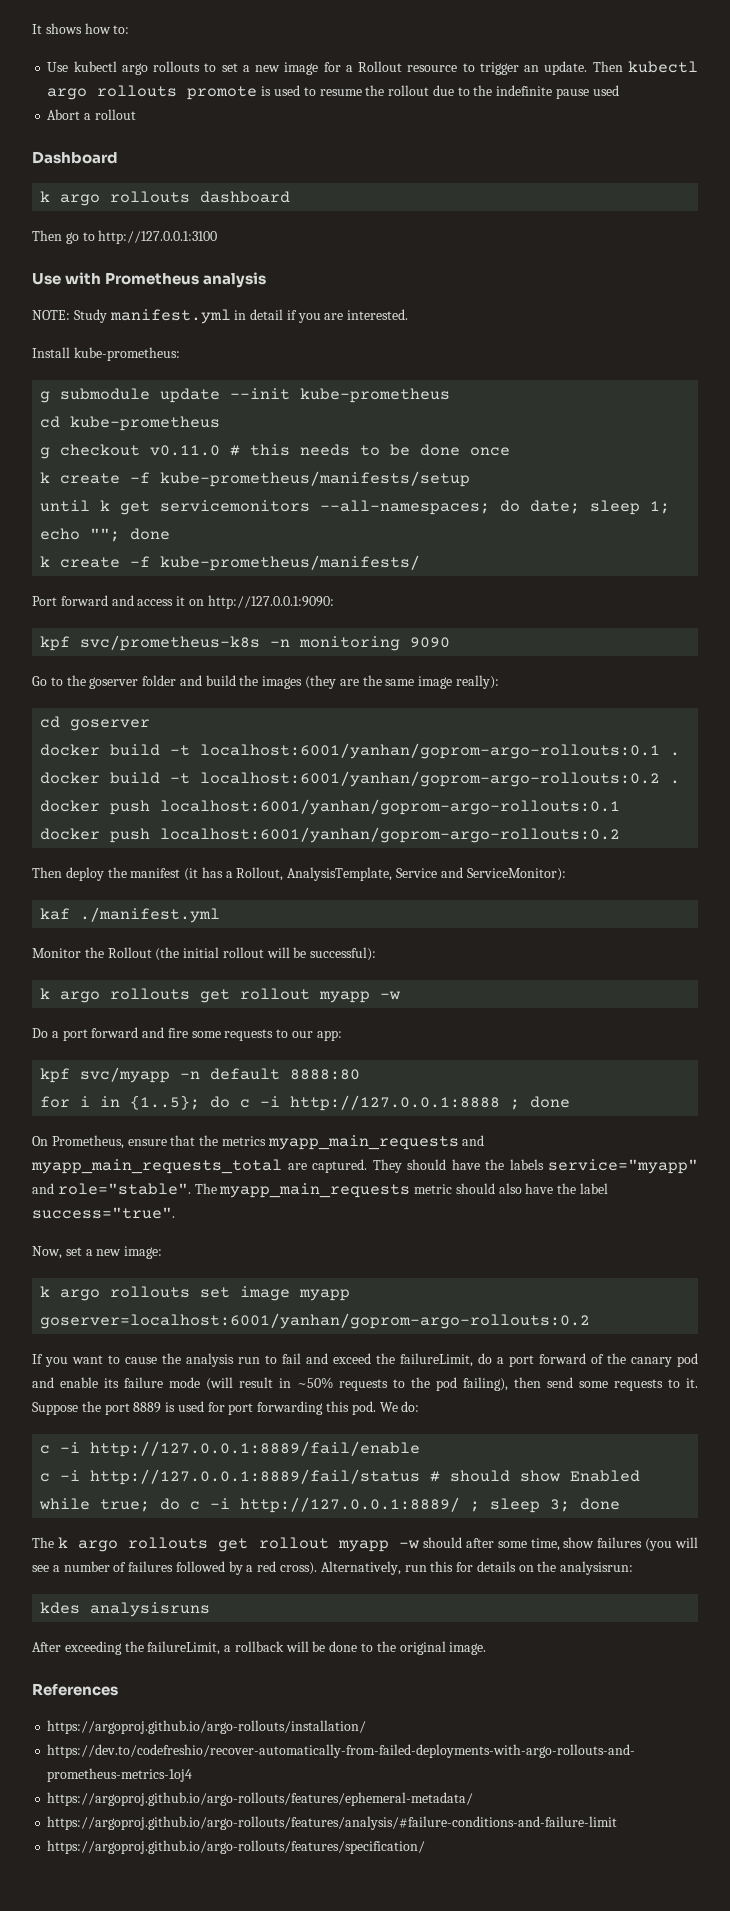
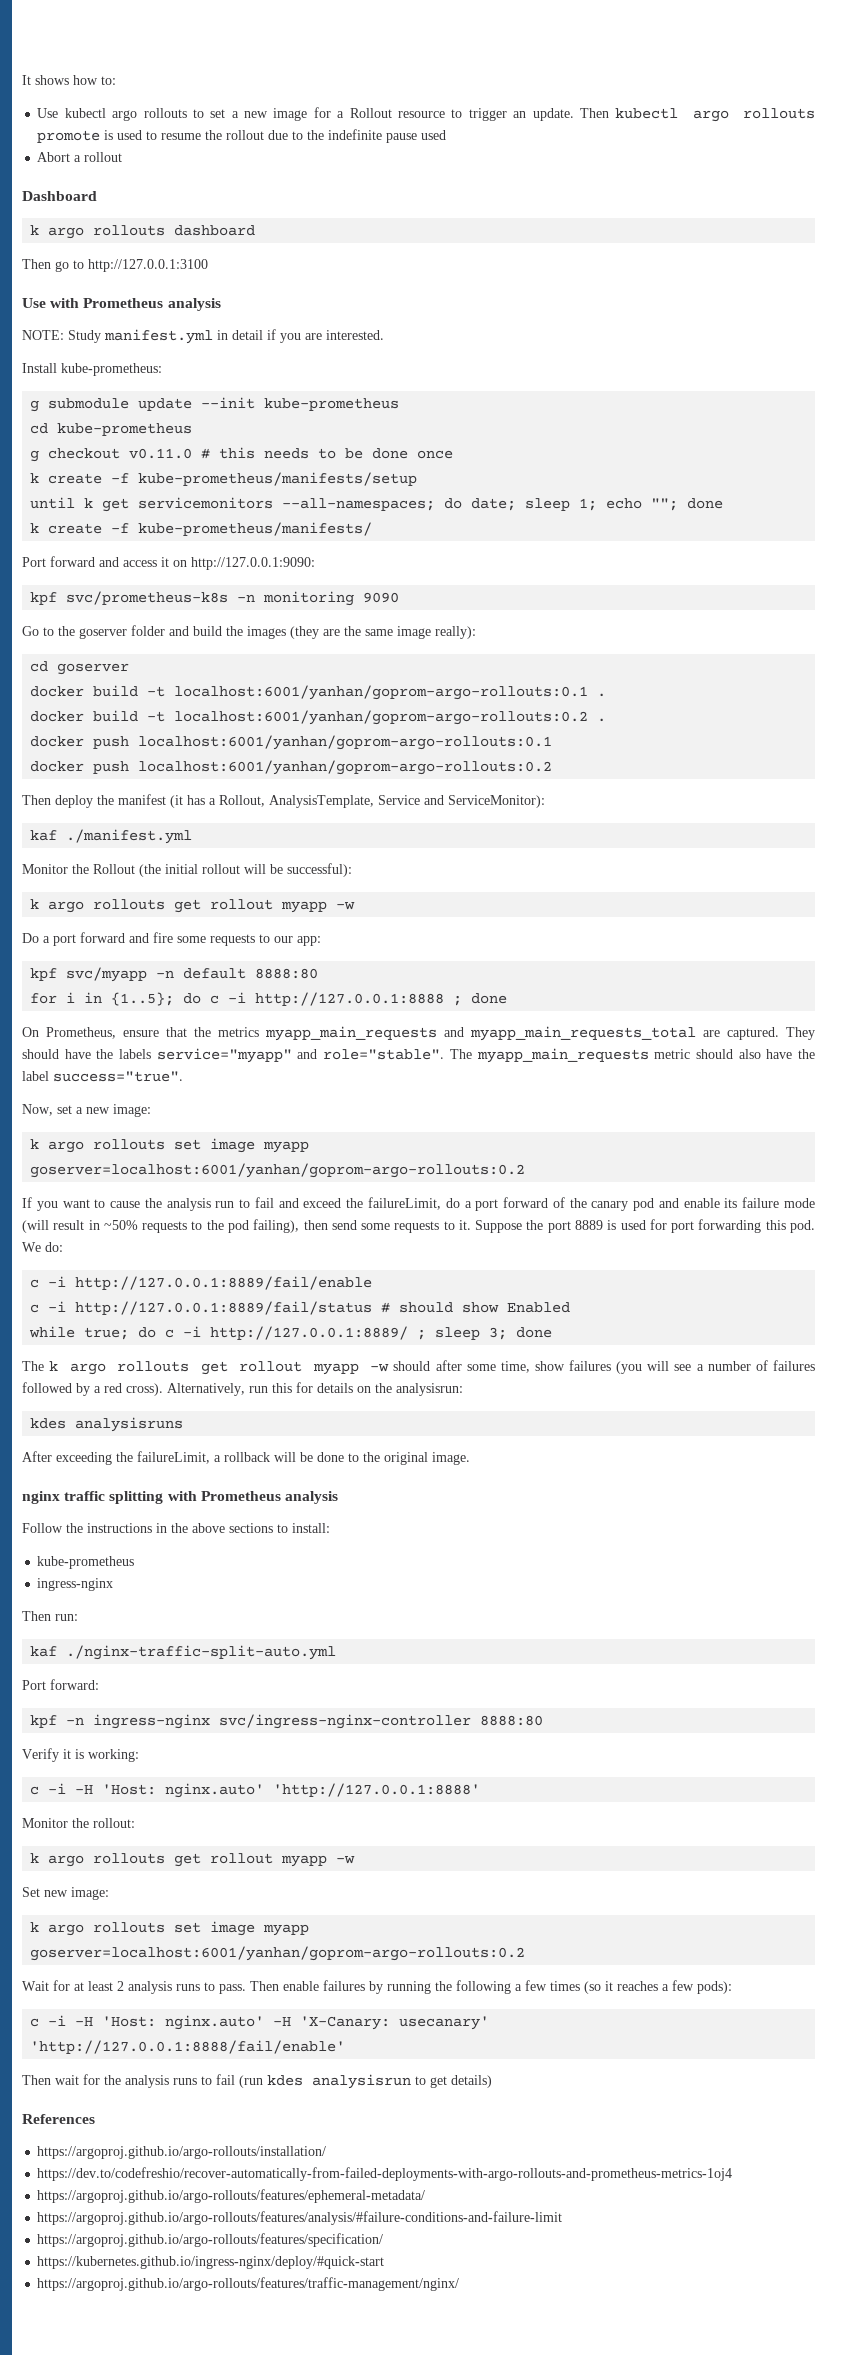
(487, 1648) none -> [22,1491,338,1504] [22,1523,330,1533] [37,1556,135,1569] [37,1578,114,1591] [22,1611,78,1621] [30,1645,337,1660] [22,1679,99,1690] [30,1714,544,1729] [22,1748,139,1762] [30,1783,481,1798] [22,1818,135,1828] [30,1853,356,1867] [22,1887,109,1900] [30,1921,310,1936] [30,1946,526,1961] [22,1980,732,1994] [30,2015,490,2030] [30,2040,346,2054] [22,2074,492,2089] // nginx traffic splitting with Prometheus analysis // Follow the instructions in the above sections to install: // kube-prometheus // ingress-nginx // Then run: // kaf ./nginx-traffic-split-auto.yml // Port forward: // kpf -n ingress-nginx svc/ingress-nginx-controller 8888:80 // Verify it is working: // c -i -H 'Host: nginx.auto' 'http://127.0.0.1:8888' // Monitor the rollout: // k argo rollouts get rollout myapp -w // Set new image: // k argo rollouts set image myapp goserver=localhost:6001/yanhan/goprom-argo-rollouts:0.2 // Wait for at least 2 analysis runs to pass. Then enable failures by running the following a few times (so it reaches a few pods): // c -i -H 'Host: nginx.auto' -H 'X-Canary: usecanary' 'http://127.0.0.1:8888/fail/enable' // Then wait for the analysis runs to fail (run kdes analysisrun to get details)
(426, 1847) none -> [37,2256,385,2269] [37,2277,460,2291] // https://kubernetes.github.io/ingress-nginx/deploy/#quick-start // https://argoproj.github.io/argo-rollouts/features/traffic-management/nginx/

